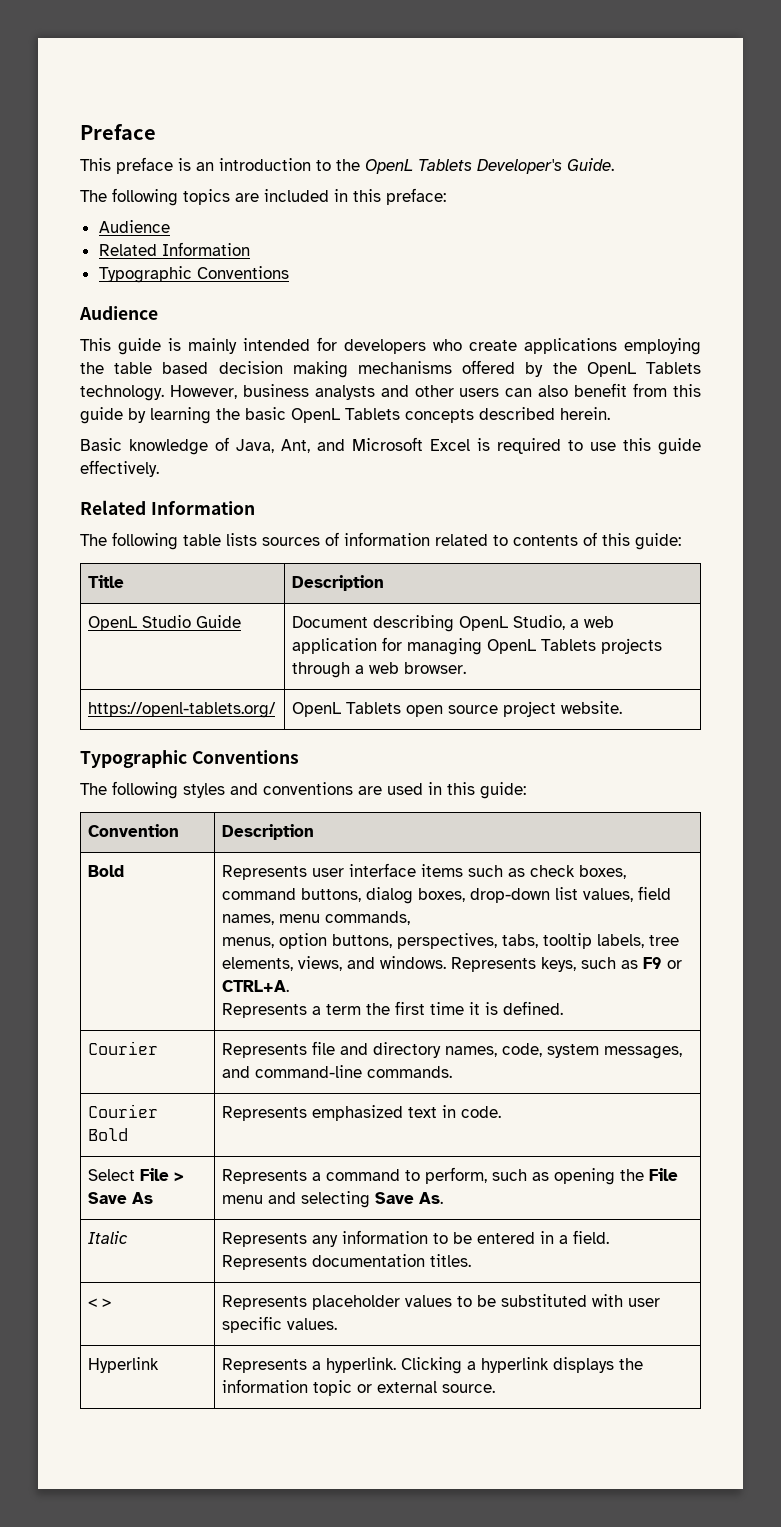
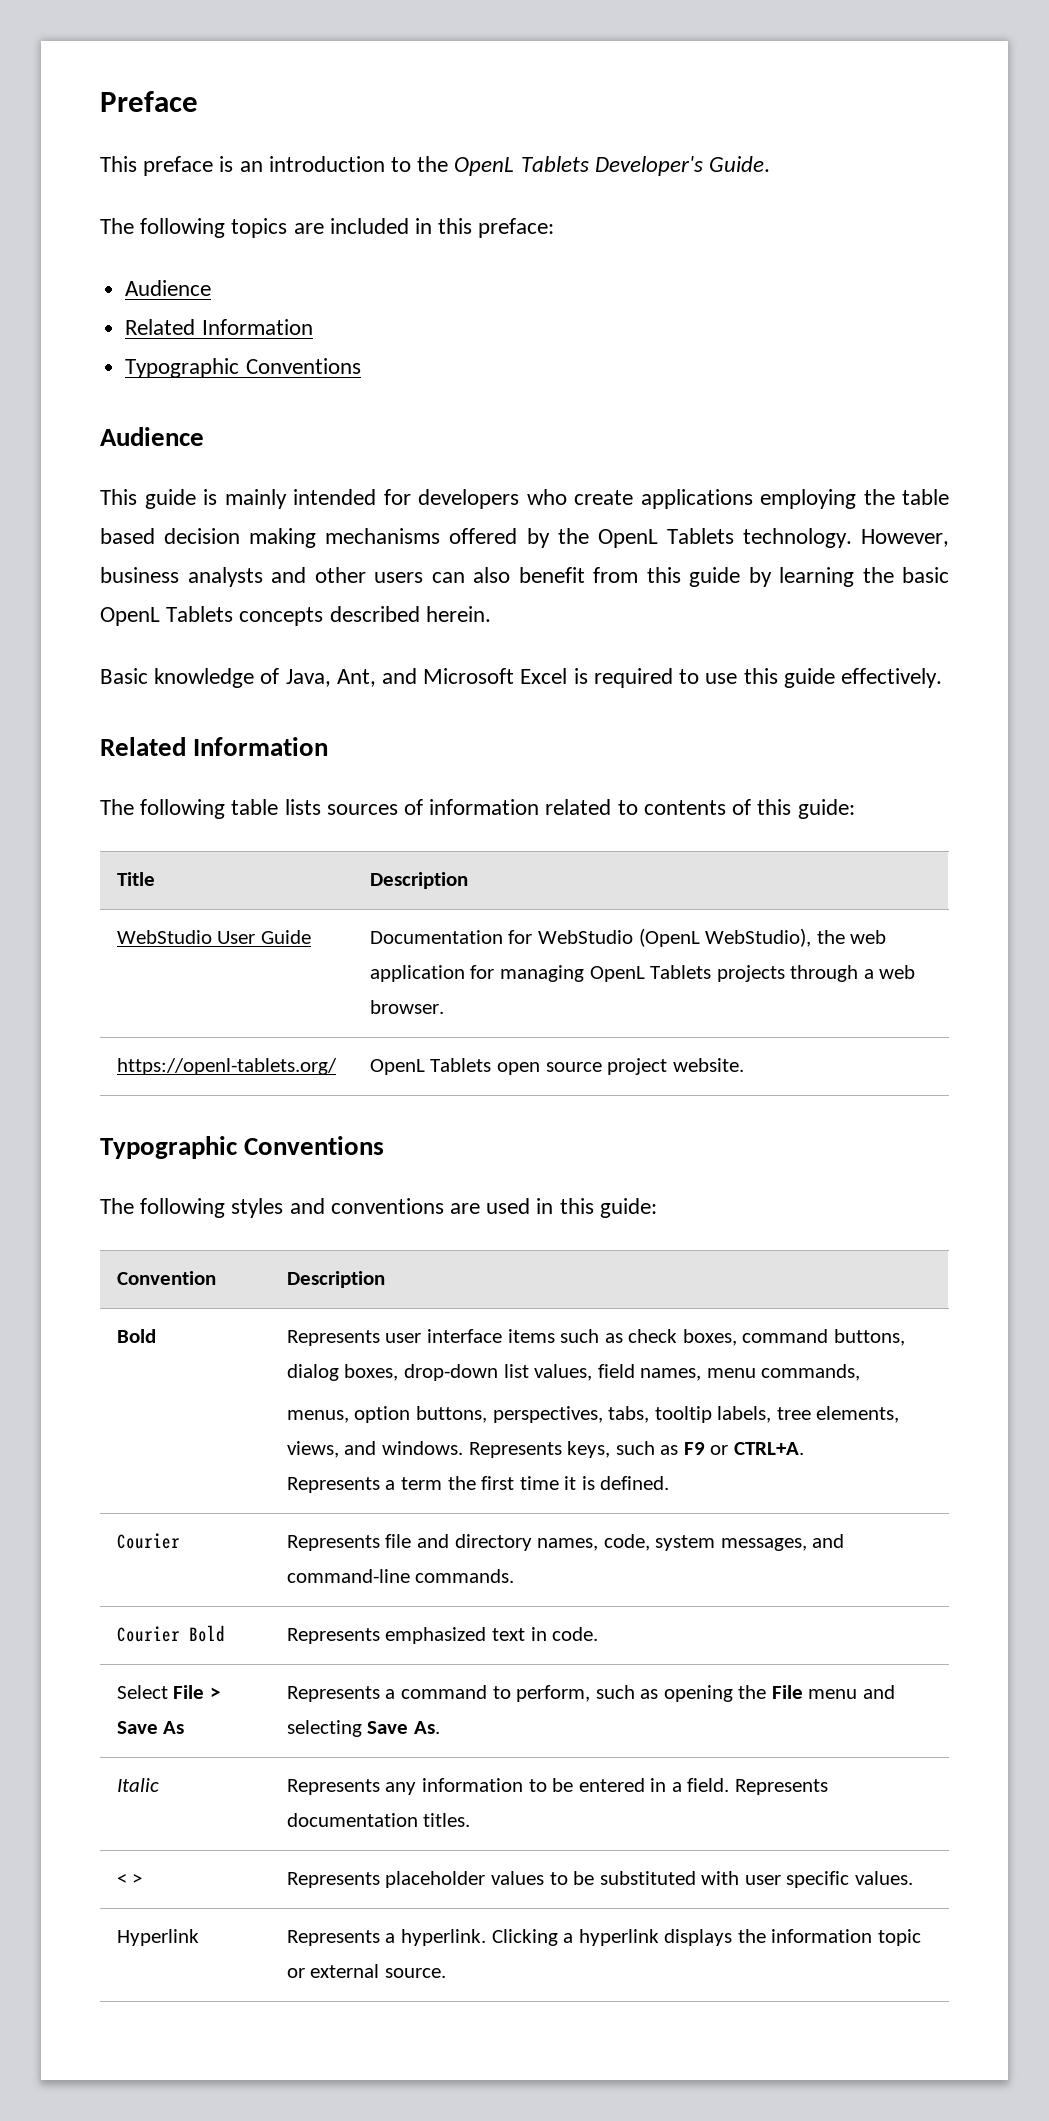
[88,615,192,631] OpenL Studio -> [116,930,256,944] WebStudio User
[292,615,580,632] Document describing OpenL Studio, a -> [369,928,845,947] Documentation for WebStudio (OpenL WebStudio), the

